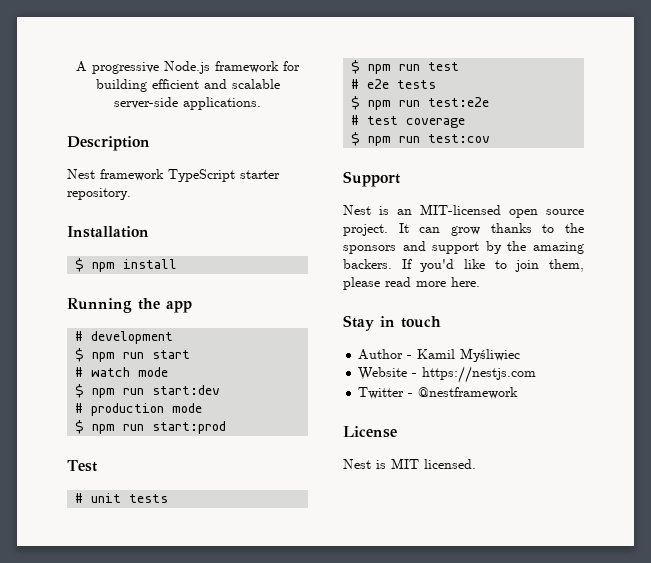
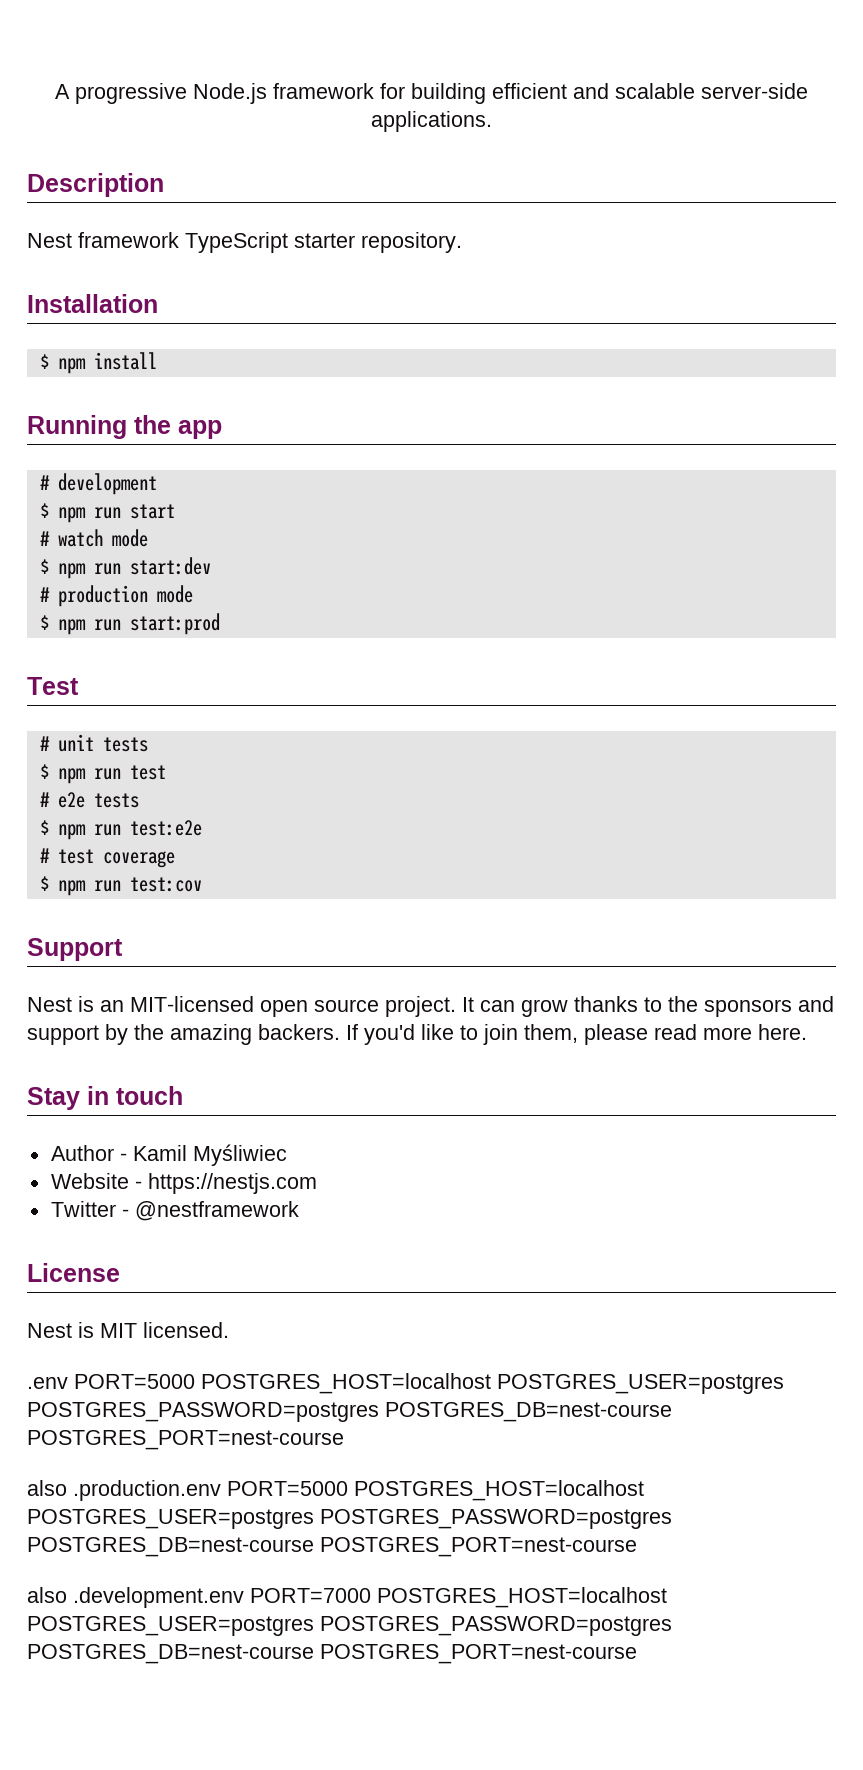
(476, 464) none -> [27,1373,784,1394] [27,1402,672,1422] [27,1430,344,1450] [27,1480,644,1501] [27,1509,672,1529] [27,1537,637,1557] [27,1587,667,1608] [27,1616,672,1636] [27,1644,637,1664] // .env PORT=5000 POSTGRES_HOST=localhost POSTGRES_USER=postgres POSTGRES_PASSWORD=postgres POSTGRES_DB=nest-course POSTGRES_PORT=nest-course // also .production.env PORT=5000 POSTGRES_HOST=localhost POSTGRES_USER=postgres POSTGRES_PASSWORD=postgres POSTGRES_DB=nest-course POSTGRES_PORT=nest-course // also .development.env PORT=7000 POSTGRES_HOST=localhost POSTGRES_USER=postgres POSTGRES_PASSWORD=postgres POSTGRES_DB=nest-course POSTGRES_PORT=nest-course

